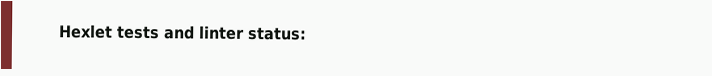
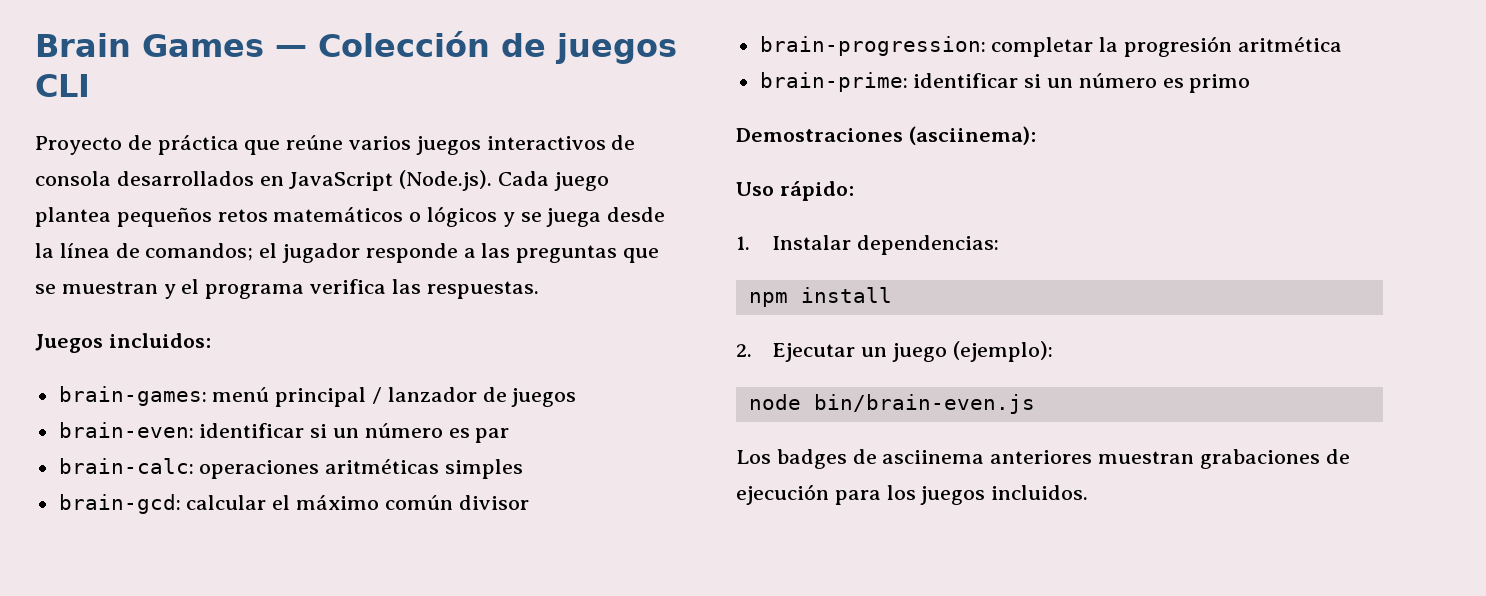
[58,24,307,41] Hexlet tests and linter status: -> [35,31,677,64] [35,74,90,97] [35,135,636,155] [35,170,609,191] [35,206,666,227] [35,243,660,263] [35,279,539,299] [35,333,211,353] [58,386,577,407] [58,422,510,443] [58,458,524,479] [58,494,529,514] [759,36,1342,57] [759,72,1251,93] [736,126,1036,145] [736,181,854,201] [736,235,999,255] [748,287,892,307] [736,341,1053,362] [748,394,1035,414] [736,449,1350,469] [736,484,1089,505] Brain Games — Colección de juegos CLI // Proyecto de práctica que reúne varios juegos interactivos de consola desarrollados en JavaScript (Node.js). Cada juego plantea pequeños retos matemáticos o lógicos y se juega desde la línea de comandos; el jugador responde a las preguntas que se muestran y el programa verifica las respuestas. // Juegos incluidos: // brain-games: menú principal / lanzador de juegos // brain-even: identificar si un número es par // brain-calc: operaciones aritméticas simples // brain-gcd: calcular el máximo común divisor // brain-progression: completar la progresión aritmética // brain-prime: identificar si un número es primo // Demostraciones (asciinema): // Uso rápido: // 1. Instalar dependencias: // npm install // 2. Ejecutar un juego (ejemplo): // node bin/brain-even.js // Los badges de asciinema anteriores muestran grabaciones de ejecución para los juegos incluidos.

